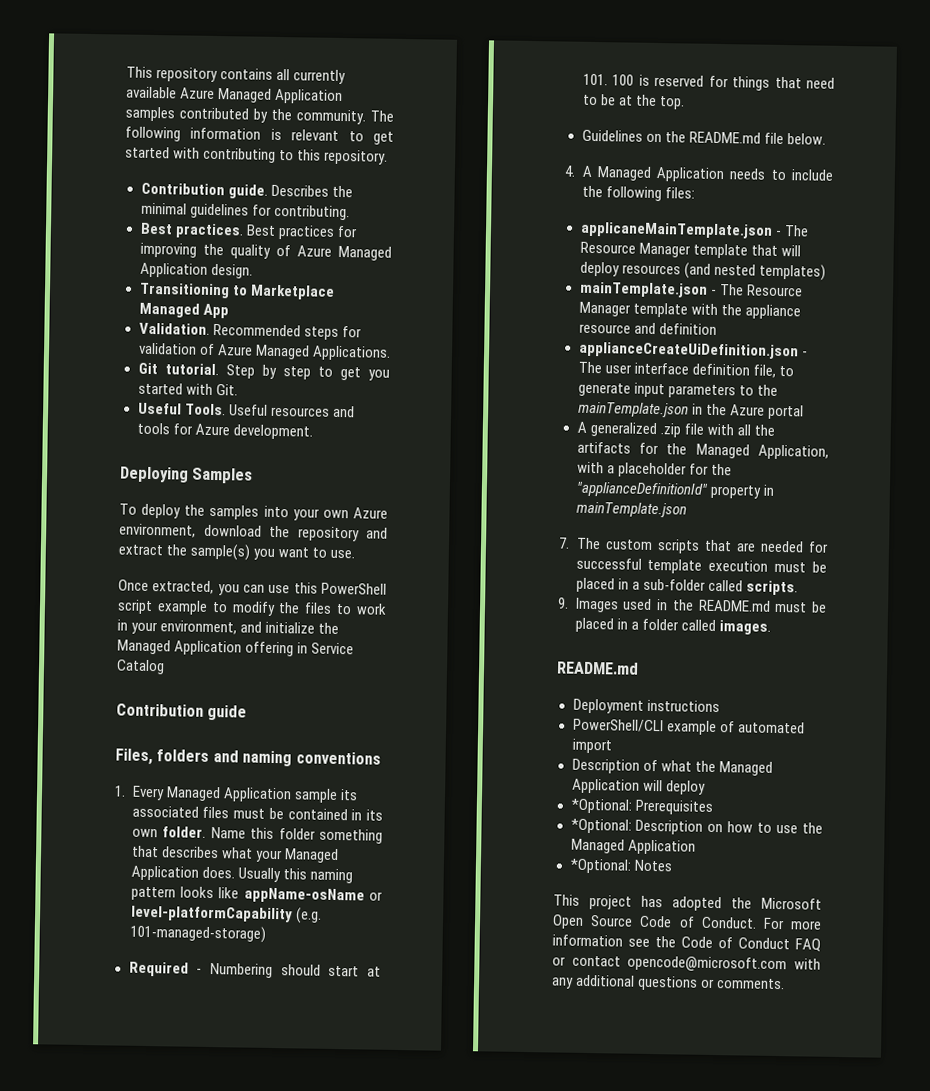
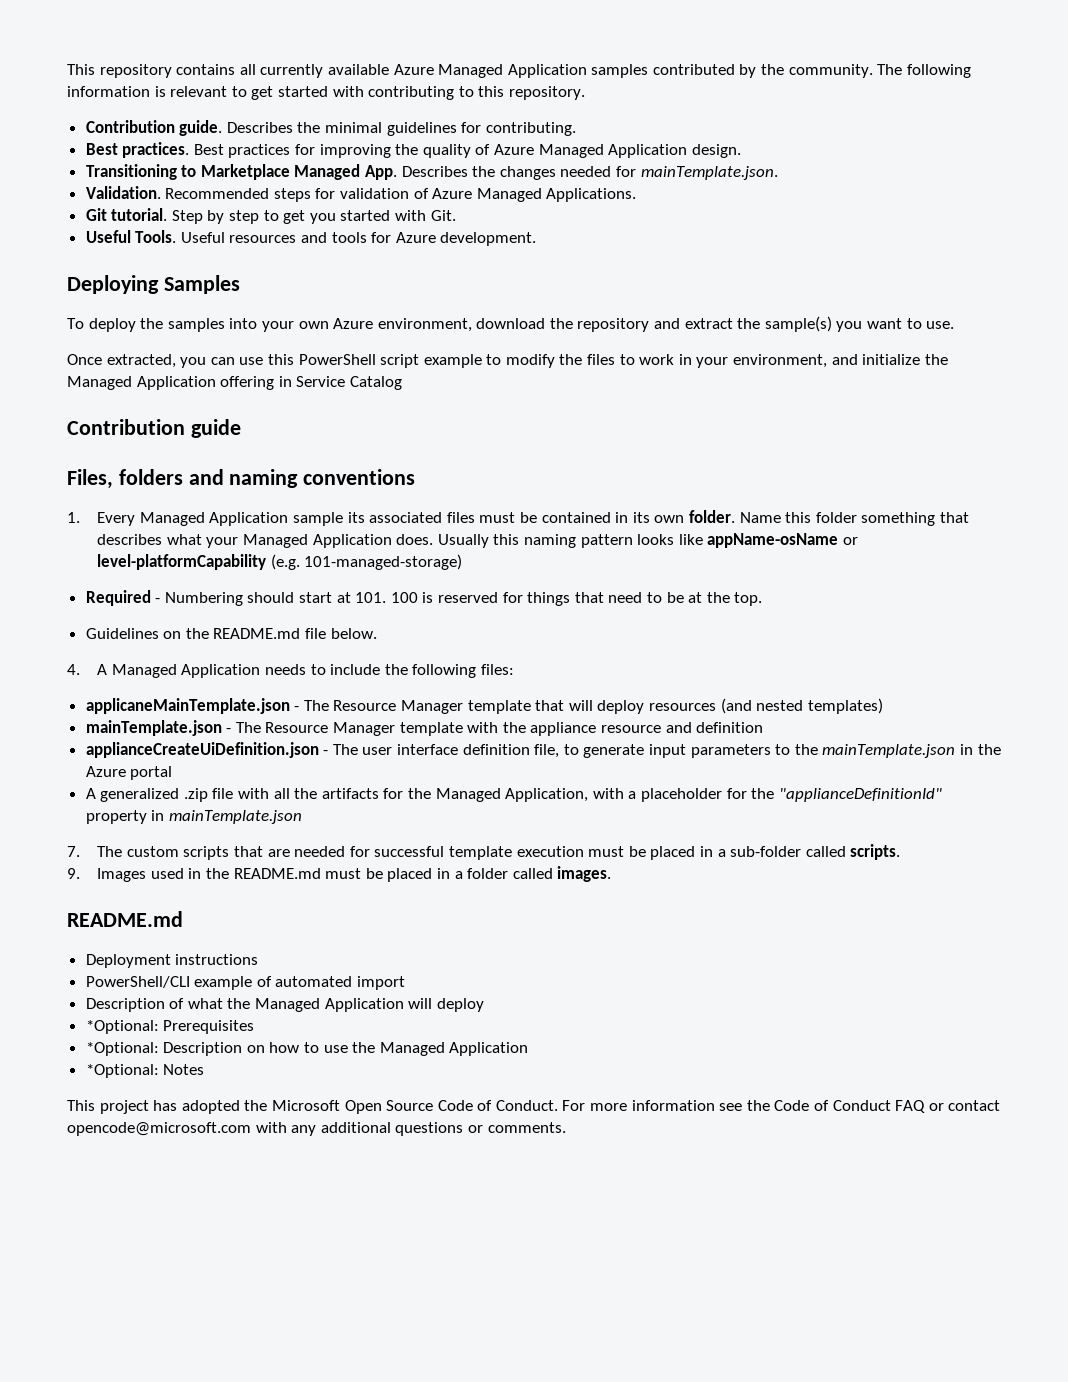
[202,303,229,319] App -> [365,165,778,180] App. Describes the changes needed for mainTemplate.json.

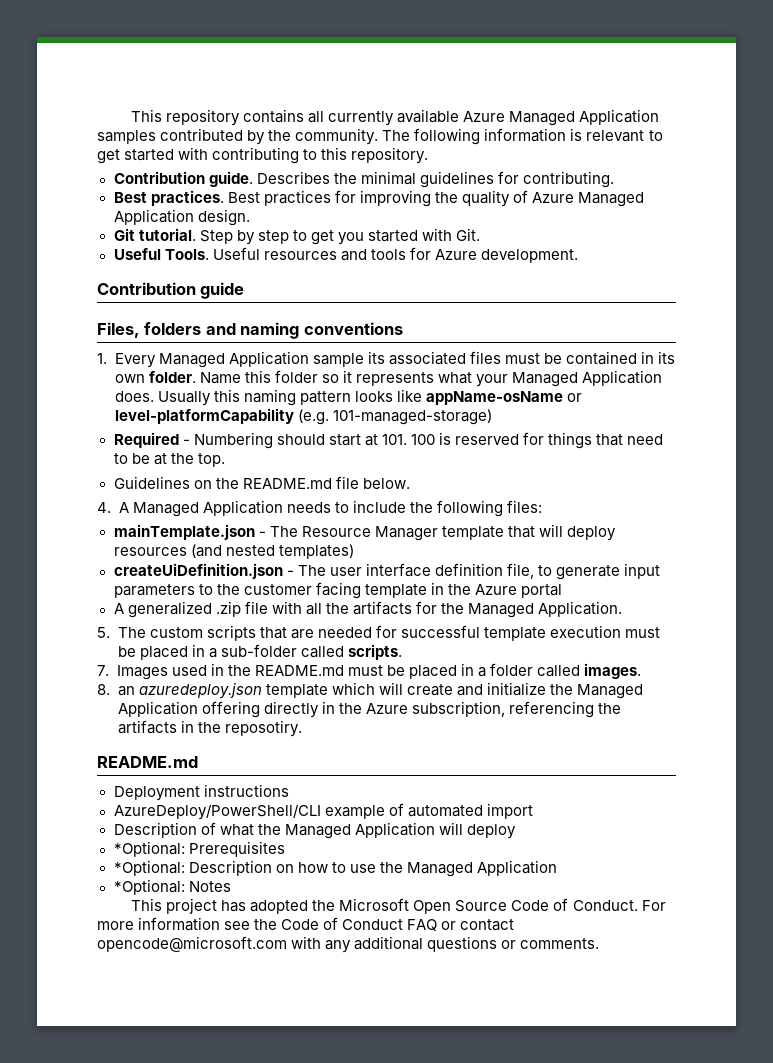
[85,164,778,180] [85,186,637,202] // Transitioning to Marketplace Managed App. Describes the changes needed for mainTemplate.json. // Validation. Recommended steps for validation of Azure Managed Applications. -> (250, 217) none
[67,275,240,294] [67,316,955,332] [67,354,948,368] [67,376,402,390] // Deploying Samples // To deploy the samples into your own Azure environment, download the repository and extract the sample(s) you want to use. // Once extracted, you can use this PowerShell script example to modify the files to work in your environment, and initialize the Managed Application offering in Service Catalog -> (578, 256) none
[861,512,969,526] [97,534,163,545] something that describes -> [321,370,434,386] so it represents
[85,698,290,714] applicaneMainTemplate.json -> [113,524,255,540] mainTemplate.json
[85,720,764,736] [85,742,319,758] mainTemplate.json - The Resource Manager template with the appliance resource and definition // applianceCreateUiDefinition.json -> [113,563,283,579] createUiDefinition.json
[822,744,956,758] mainTemplate.json -> [243,582,427,599] customer facing template
[505,788,942,802] [85,810,302,824] [67,846,80,857] Application, with a placeholder for the "applianceDefinitionId" property in mainTemplate.json // 7. -> [538,601,623,617] [97,627,110,638] Application. // 5.
[67,868,80,879] 9. -> [97,665,109,676] 7.
(612, 874) none -> [97,682,643,699] [117,701,621,718] [117,720,302,737] // 8. an azuredeploy.json template which will create and initialize the Managed Application offering directly in the Azure subscription, referencing the artifacts in the reposotiry.
[85,976,190,988] PowerShell/CLI -> [113,804,321,820] AzureDeploy/PowerShell/CLI

